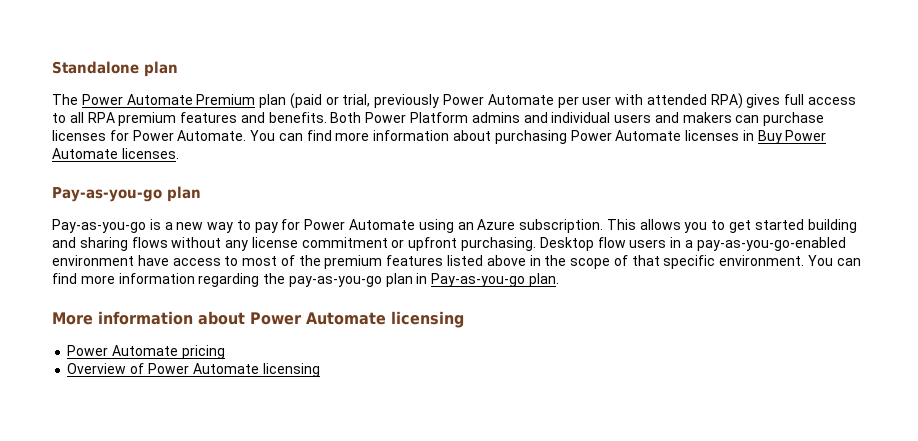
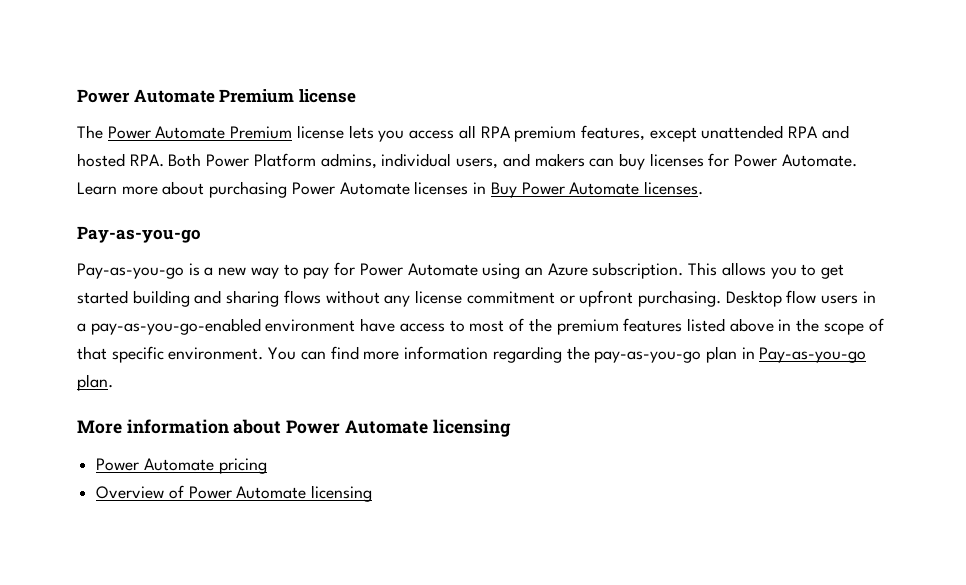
[52,61,178,77] Standalone plan -> [77,89,356,103] Power Automate Premium license
[259,93,857,109] [52,112,652,126] plan (paid or trial, previously Power Automate per user with attended RPA) gives full access to all RPA premium features and benefits. Both Power Platform admins and individual users -> [296,125,849,142] [77,153,499,169] license lets you access all RPA premium features, except unattended RPA and hosted RPA. Both Power Platform admins, individual users,
[763,112,825,126] purchase -> [618,153,645,170] buy
[250,130,450,141] You can find more information -> [77,182,158,195] Learn more
[167,186,201,202] plan -> (201, 234) none

